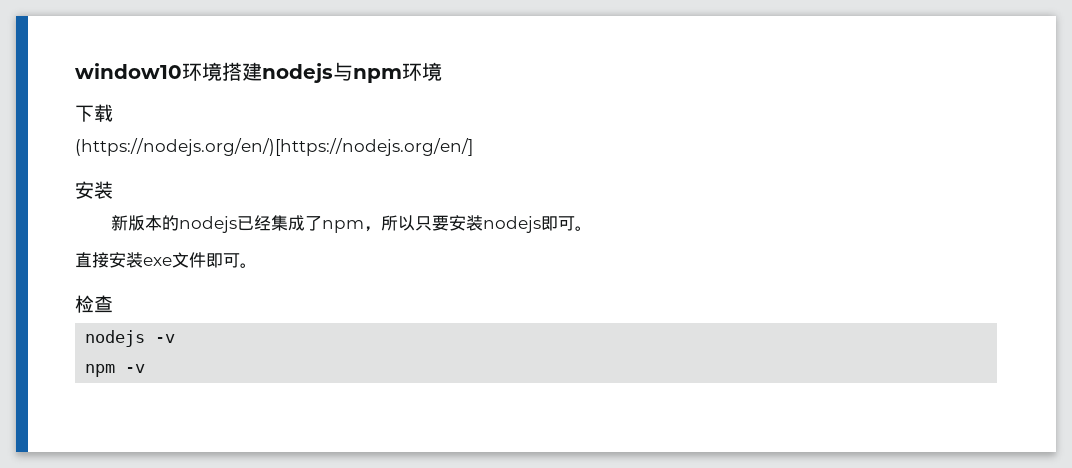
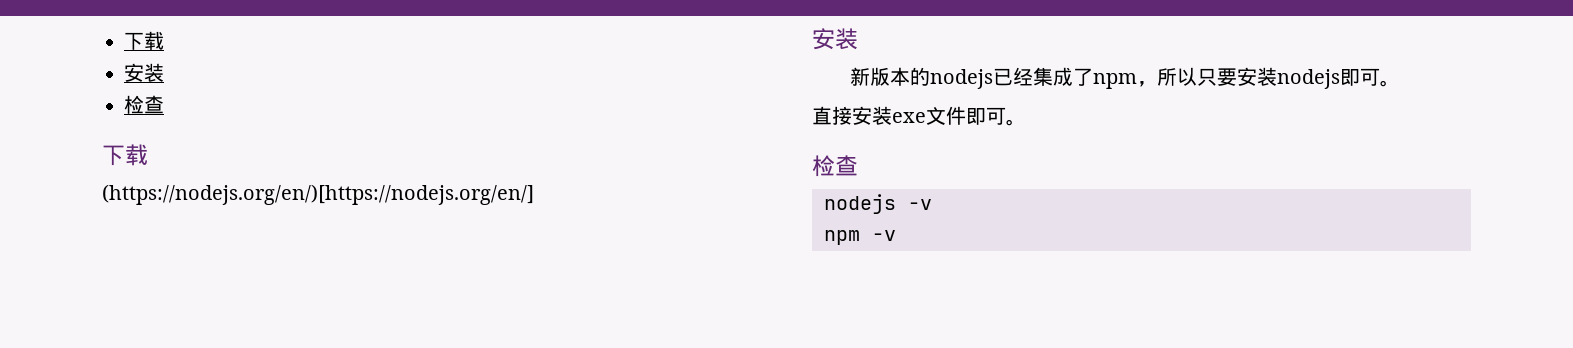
[75,62,442,83] window10环境搭建nodejs与npm环境 -> [124,31,164,50] [124,63,164,82] [124,95,164,114] 下载 // 安装 // 检查

